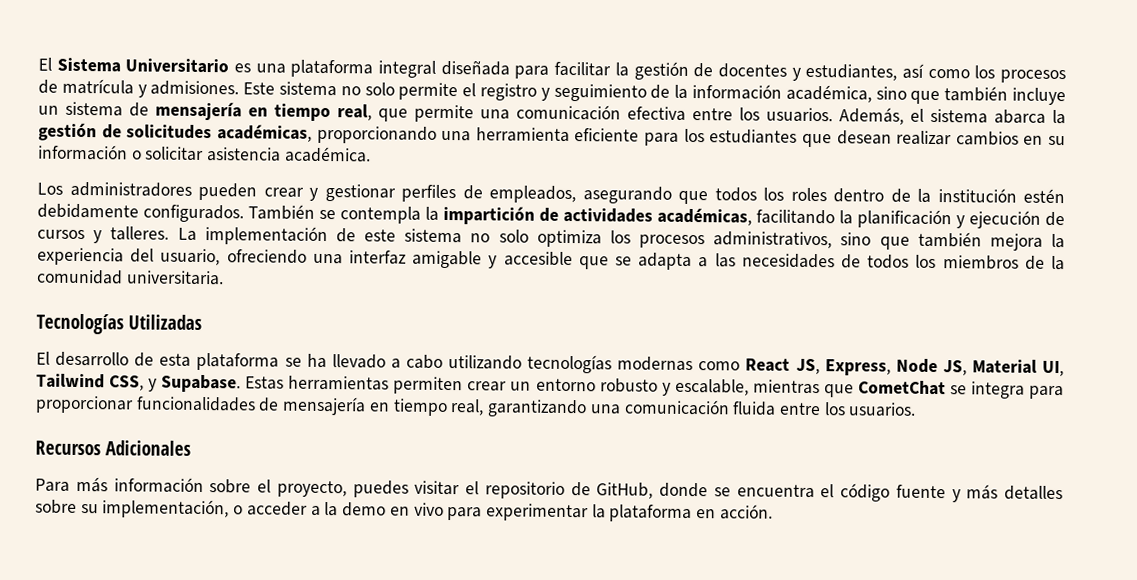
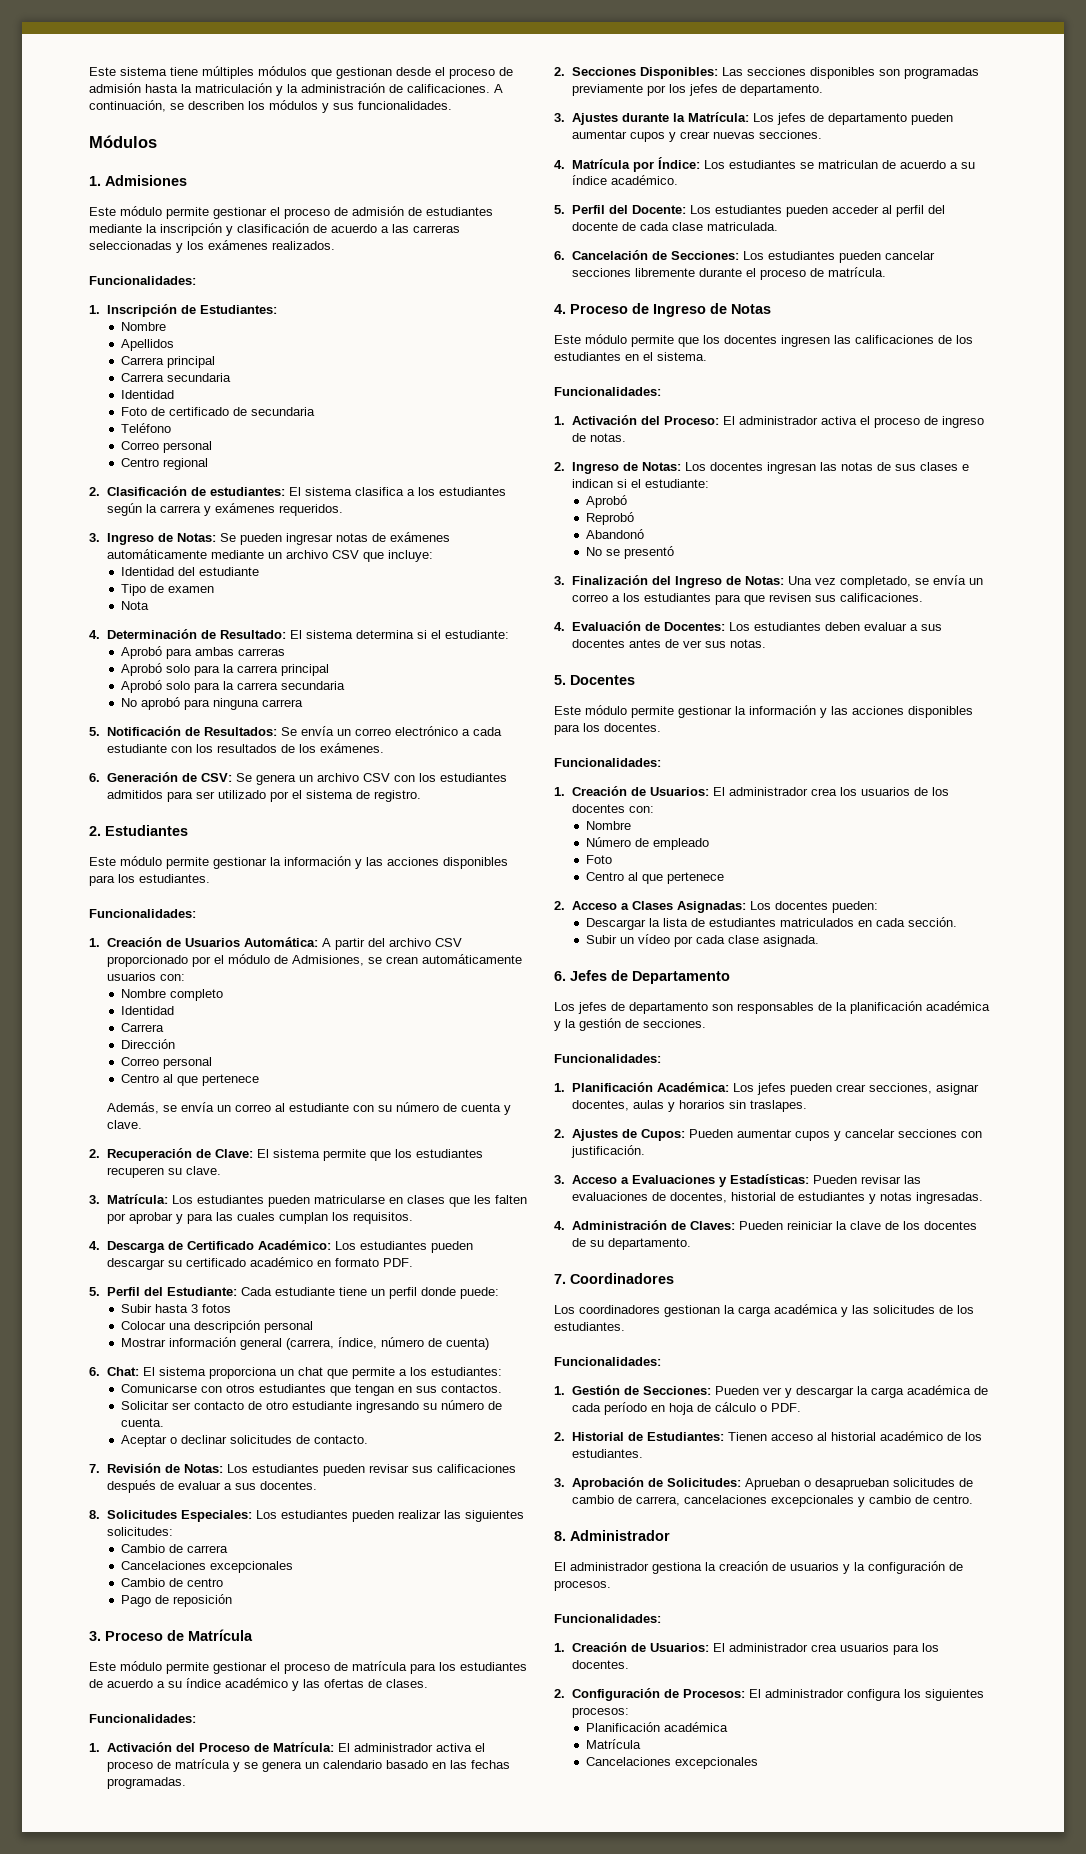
[38,57,1067,84] [38,78,1066,106] [38,101,1066,125] [38,122,1066,148] [38,144,371,163] [37,181,1065,205] [37,203,1065,229] [37,226,1065,251] [37,247,1066,271] [37,269,224,286] [36,313,203,335] [36,351,1065,377] [36,373,1064,400] [35,395,917,418] [35,440,192,456] [35,476,1063,503] [35,499,773,523] El Sistema Universitario es una plataforma integral diseñada para facilitar la gestión de docentes y estudiantes, así como los procesos de matrícula y admisiones. Este sistema no solo permite el registro y seguimiento de la información académica, sino que también incluye un sistema de mensajería en tiempo real, que permite una comunicación efectiva entre los usuarios. Además, el sistema abarca la gestión de solicitudes académicas, proporcionando una herramienta eficiente para los estudiantes que desean realizar cambios en su información o solicitar asistencia académica. // Los administradores pueden crear y gestionar perfiles de empleados, asegurando que todos los roles dentro de la institución estén debidamente configurados. También se contempla la impartición de actividades académicas, facilitando la planificación y ejecución de cursos y talleres. La implementación de este sistema no solo optimiza los procesos administrativos, sino que también mejora la experiencia del usuario, ofreciendo una interfaz amigable y accesible que se adapta a las necesidades de todos los miembros de la comunidad universitaria. // Tecnologías Utilizadas // El desarrollo de esta plataforma se ha llevado a cabo utilizando tecnologías modernas como React JS, Express, Node JS, Material UI, Tailwind CSS, y Supabase. Estas herramientas permiten crear un entorno robusto y escalable, mientras que CometChat se integra para proporcionar funcionalidades de mensajería en tiempo real, garantizando una comunicación fluida entre los usuarios. // Recursos Adicionales // Para más información sobre el proyecto, puedes visitar el repositorio de GitHub, donde se encuentra el código fuente y más detalles sobre su implementación, o acceder a la demo en vivo para experimentar la plataforma en acción. -> [89,66,513,79] [89,83,503,96] [89,100,452,113] [89,135,157,148] [89,175,187,186] [89,206,493,219] [89,223,460,236] [89,240,335,253] [89,276,196,285] [89,304,277,317] [120,322,166,331] [120,339,174,351] [120,356,215,368] [120,373,231,382] [120,390,174,399] [120,407,315,416] [120,423,171,433] [120,441,212,453] [120,458,208,470] [89,486,506,496] [106,503,343,516] [89,532,450,545] [106,549,433,562] [120,567,259,576] [120,584,214,596] [120,601,149,610] [89,629,509,639] [120,646,285,659] [120,663,329,676] [120,680,345,693] [120,697,303,710] [89,726,502,736] [106,743,384,753] [89,772,507,785] [106,790,421,802] [89,825,188,836] [89,856,508,869] [89,874,210,886] [89,909,196,918] [89,937,462,950] [106,954,522,967] [106,972,185,981] [120,989,223,1001] [120,1006,174,1015] [120,1023,164,1032] [120,1039,175,1049] [120,1057,212,1069] [120,1074,259,1086] [106,1102,511,1115] [106,1120,142,1129] [89,1148,483,1161] [106,1166,221,1178] [89,1194,527,1207] [106,1212,413,1224] [89,1240,473,1253] [106,1257,413,1270] [89,1287,499,1299] [120,1304,231,1313] [120,1320,313,1333] [120,1337,489,1350] [89,1367,502,1379] [120,1384,502,1396] [120,1400,502,1413] [120,1418,164,1427] [120,1435,368,1447] [89,1463,516,1476] [106,1480,317,1493] [89,1510,524,1522] [106,1527,173,1536] [120,1544,228,1553] [120,1561,293,1573] [120,1578,223,1587] [120,1594,232,1607] [89,1629,253,1641] [89,1661,527,1674] [89,1678,428,1691] [89,1714,196,1723] [89,1742,485,1752] [106,1759,510,1772] [106,1777,186,1789] [554,67,979,79] [571,84,823,96] [554,112,953,125] [571,130,822,142] [554,157,975,172] [571,175,678,185] [554,205,945,217] [571,222,778,231] [554,250,935,263] [571,267,886,280] [554,303,771,317] [554,334,973,347] [554,352,707,361] [554,387,661,396] [554,415,984,428] [571,433,626,442] [554,462,969,474] [571,479,709,488] [585,495,627,508] [585,512,634,525] [585,529,644,539] [585,546,674,559] [554,575,983,588] [571,593,923,605] [554,621,942,631] [571,639,766,648] [554,675,635,685] [554,705,973,718] [554,723,661,735] [554,758,661,767] [554,786,949,796] [571,804,654,813] [585,821,631,830] [585,837,709,850] [585,855,612,864] [585,872,724,884] [554,901,878,913] [585,917,957,930] [585,934,819,947] [554,970,730,984] [554,1001,990,1014] [554,1018,706,1031] [554,1054,661,1063] [554,1082,979,1095] [571,1100,807,1112] [554,1129,982,1141] [570,1145,645,1158] [554,1174,921,1187] [571,1192,983,1204] [554,1220,977,1230] [571,1238,691,1250] [554,1273,674,1284] [554,1304,974,1317] [554,1322,625,1331] [554,1357,661,1366] [554,1385,988,1398] [571,1402,801,1415] [554,1431,982,1441] [571,1449,643,1458] [554,1477,973,1490] [571,1495,973,1507] [554,1530,670,1541] [554,1561,963,1574] [554,1580,611,1591] [554,1614,661,1623] [554,1642,939,1655] [571,1660,629,1669] [554,1688,984,1701] [571,1707,629,1718] [585,1722,728,1732] [585,1739,641,1749] [585,1757,758,1769] Este sistema tiene múltiples módulos que gestionan desde el proceso de admisión hasta la matriculación y la administración de calificaciones. A continuación, se describen los módulos y sus funcionalidades. // Módulos // 1. Admisiones // Este módulo permite gestionar el proceso de admisión de estudiantes mediante la inscripción y clasificación de acuerdo a las carreras seleccionadas y los exámenes realizados. // Funcionalidades: // 1. Inscripción de Estudiantes: // Nombre // Apellidos // Carrera principal // Carrera secundaria // Identidad // Foto de certificado de secundaria // Teléfono // Correo personal // Centro regional // 2. Clasificación de estudiantes: El sistema clasifica a los estudiantes según la carrera y exámenes requeridos. // 3. Ingreso de Notas: Se pueden ingresar notas de exámenes automáticamente mediante un archivo CSV que incluye: // Identidad del estudiante // Tipo de examen // Nota // 4. Determinación de Resultado: El sistema determina si el estudiante: // Aprobó para ambas carreras // Aprobó solo para la carrera principal // Aprobó solo para la carrera secundaria // No aprobó para ninguna carrera // 5. Notificación de Resultados: Se envía un correo electrónico a cada estudiante con los resultados de los exámenes. // 6. Generación de CSV: Se genera un archivo CSV con los estudiantes admitidos para ser utilizado por el sistema de registro. // 2. Estudiantes // Este módulo permite gestionar la información y las acciones disponibles para los estudiantes. // Funcionalidades: // 1. Creación de Usuarios Automática: A partir del archivo CSV proporcionado por el módulo de Admisiones, se crean automáticamente usuarios con: // Nombre completo // Identidad // Carrera // Dirección // Correo personal // Centro al que pertenece // Además, se envía un correo al estudiante con su número de cuenta y clave. // 2. Recuperación de Clave: El sistema permite que los estudiantes recuperen su clave. // 3. Matrícula: Los estudiantes pueden matricularse en clases que les falten por aprobar y para las cuales cumplan los requisitos. // 4. Descarga de Certificado Académico: Los estudiantes pueden descargar su certificado académico en formato PDF. // 5. Perfil del Estudiante: Cada estudiante tiene un perfil donde puede: // Subir hasta 3 fotos // Colocar una descripción personal // Mostrar información general (carrera, índice, número de cuenta) // 6. Chat: El sistema proporciona un chat que permite a los estudiantes: // Comunicarse con otros estudiantes que tengan en sus contactos. // Solicitar ser contacto de otro estudiante ingresando su número de cuenta. // Aceptar o declinar solicitudes de contacto. // 7. Revisión de Notas: Los estudiantes pueden revisar sus calificaciones después de evaluar a sus docentes. // 8. Solicitudes Especiales: Los estudiantes pueden realizar las siguientes solicitudes: // Cambio de carrera // Cancelaciones excepcionales // Cambio de centro // Pago de reposición // 3. Proceso de Matrícula // Este módulo permite gestionar el proceso de matrícula para los estudiantes de acuerdo a su índice académico y las ofertas de clases. // Funcionalidades: // 1. Activación del Proceso de Matrícula: El administrador activa el proceso de matrícula y se genera un calendario basado en las fechas programadas. // 2. Secciones Disponibles: Las secciones disponibles son programadas previamente por los jefes de departamento. // 3. Ajustes durante la Matrícula: Los jefes de departamento pueden aumentar cupos y crear nuevas secciones. // 4. Matrícula por Índice: Los estudiantes se matriculan de acuerdo a su índice académico. // 5. Perfil del Docente: Los estudiantes pueden acceder al perfil del docente de cada clase matriculada. // 6. Cancelación de Secciones: Los estudiantes pueden cancelar secciones libremente durante el proceso de matrícula. // 4. Proceso de Ingreso de Notas // Este módulo permite que los docentes ingresen las calificaciones de los estudiantes en el sistema. // Funcionalidades: // 1. Activación del Proceso: El administrador activa el proceso de ingreso de notas. // 2. Ingreso de Notas: Los docentes ingresan las notas de sus clases e indican si el estudiante: // Aprobó // Reprobó // Abandonó // No se presentó // 3. Finalización del Ingreso de Notas: Una vez completado, se envía un correo a los estudiantes para que revisen sus calificaciones. // 4. Evaluación de Docentes: Los estudiantes deben evaluar a sus docentes antes de ver sus notas. // 5. Docentes // Este módulo permite gestionar la información y las acciones disponibles para los docentes. // Funcionalidades: // 1. Creación de Usuarios: El administrador crea los usuarios de los docentes con: // Nombre // Número de empleado // Foto // Centro al que pertenece // 2. Acceso a Clases Asignadas: Los docentes pueden: // Descargar la lista de estudiantes matriculados en cada sección. // Subir un vídeo por cada clase asignada. // 6. Jefes de Departamento // Los jefes de departamento son responsables de la planificación académica y la gestión de secciones. // Funcionalidades: // 1. Planificación Académica: Los jefes pueden crear secciones, asignar docentes, aulas y horarios sin traslapes. // 2. Ajustes de Cupos: Pueden aumentar cupos y cancelar secciones con justificación. // 3. Acceso a Evaluaciones y Estadísticas: Pueden revisar las evaluaciones de docentes, historial de estudiantes y notas ingresadas. // 4. Administración de Claves: Pueden reiniciar la clave de los docentes de su departamento. // 7. Coordinadores // Los coordinadores gestionan la carga académica y las solicitudes de los estudiantes. // Funcionalidades: // 1. Gestión de Secciones: Pueden ver y descargar la carga académica de cada período en hoja de cálculo o PDF. // 2. Historial de Estudiantes: Tienen acceso al historial académico de los estudiantes. // 3. Aprobación de Solicitudes: Aprueban o desaprueban solicitudes de cambio de carrera, cancelaciones excepcionales y cambio de centro. // 8. Administrador // El administrador gestiona la creación de usuarios y la configuración de procesos. // Funcionalidades: // 1. Creación de Usuarios: El administrador crea usuarios para los docentes. // 2. Configuración de Procesos: El administrador configura los siguientes procesos: // Planificación académica // Matrícula // Cancelaciones excepcionales

